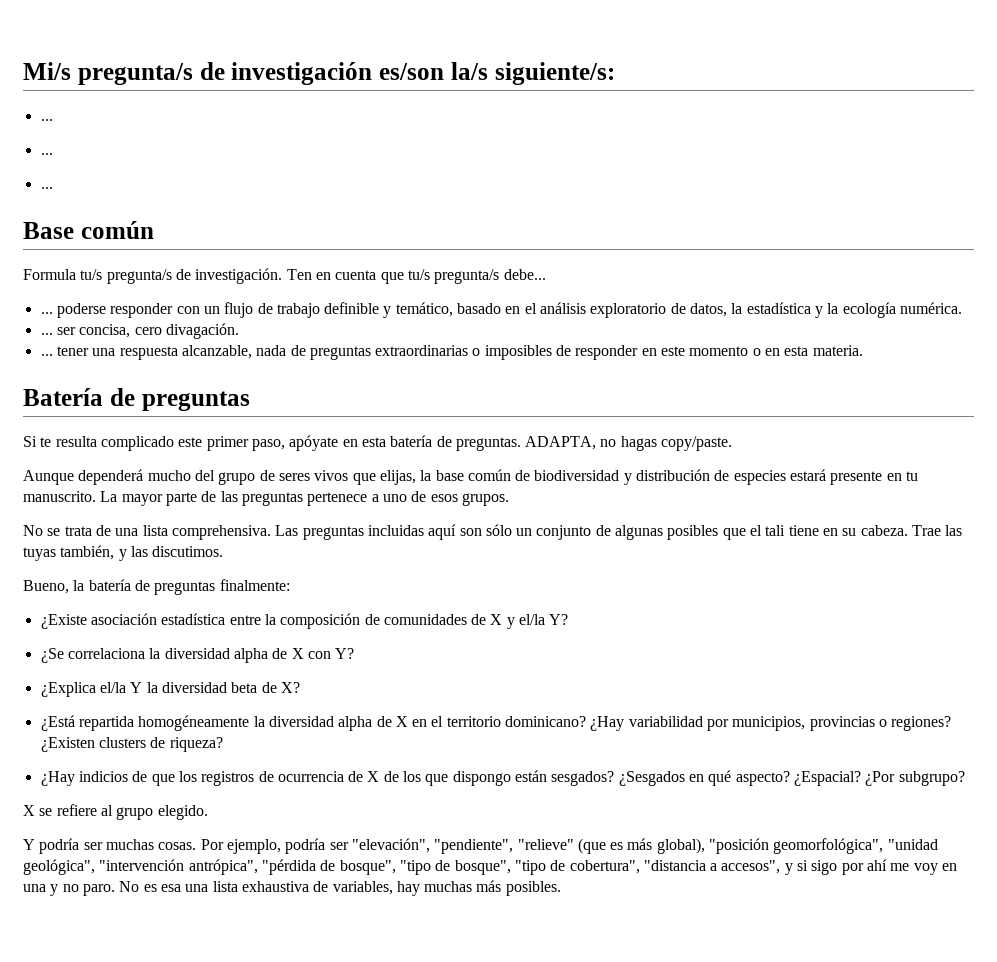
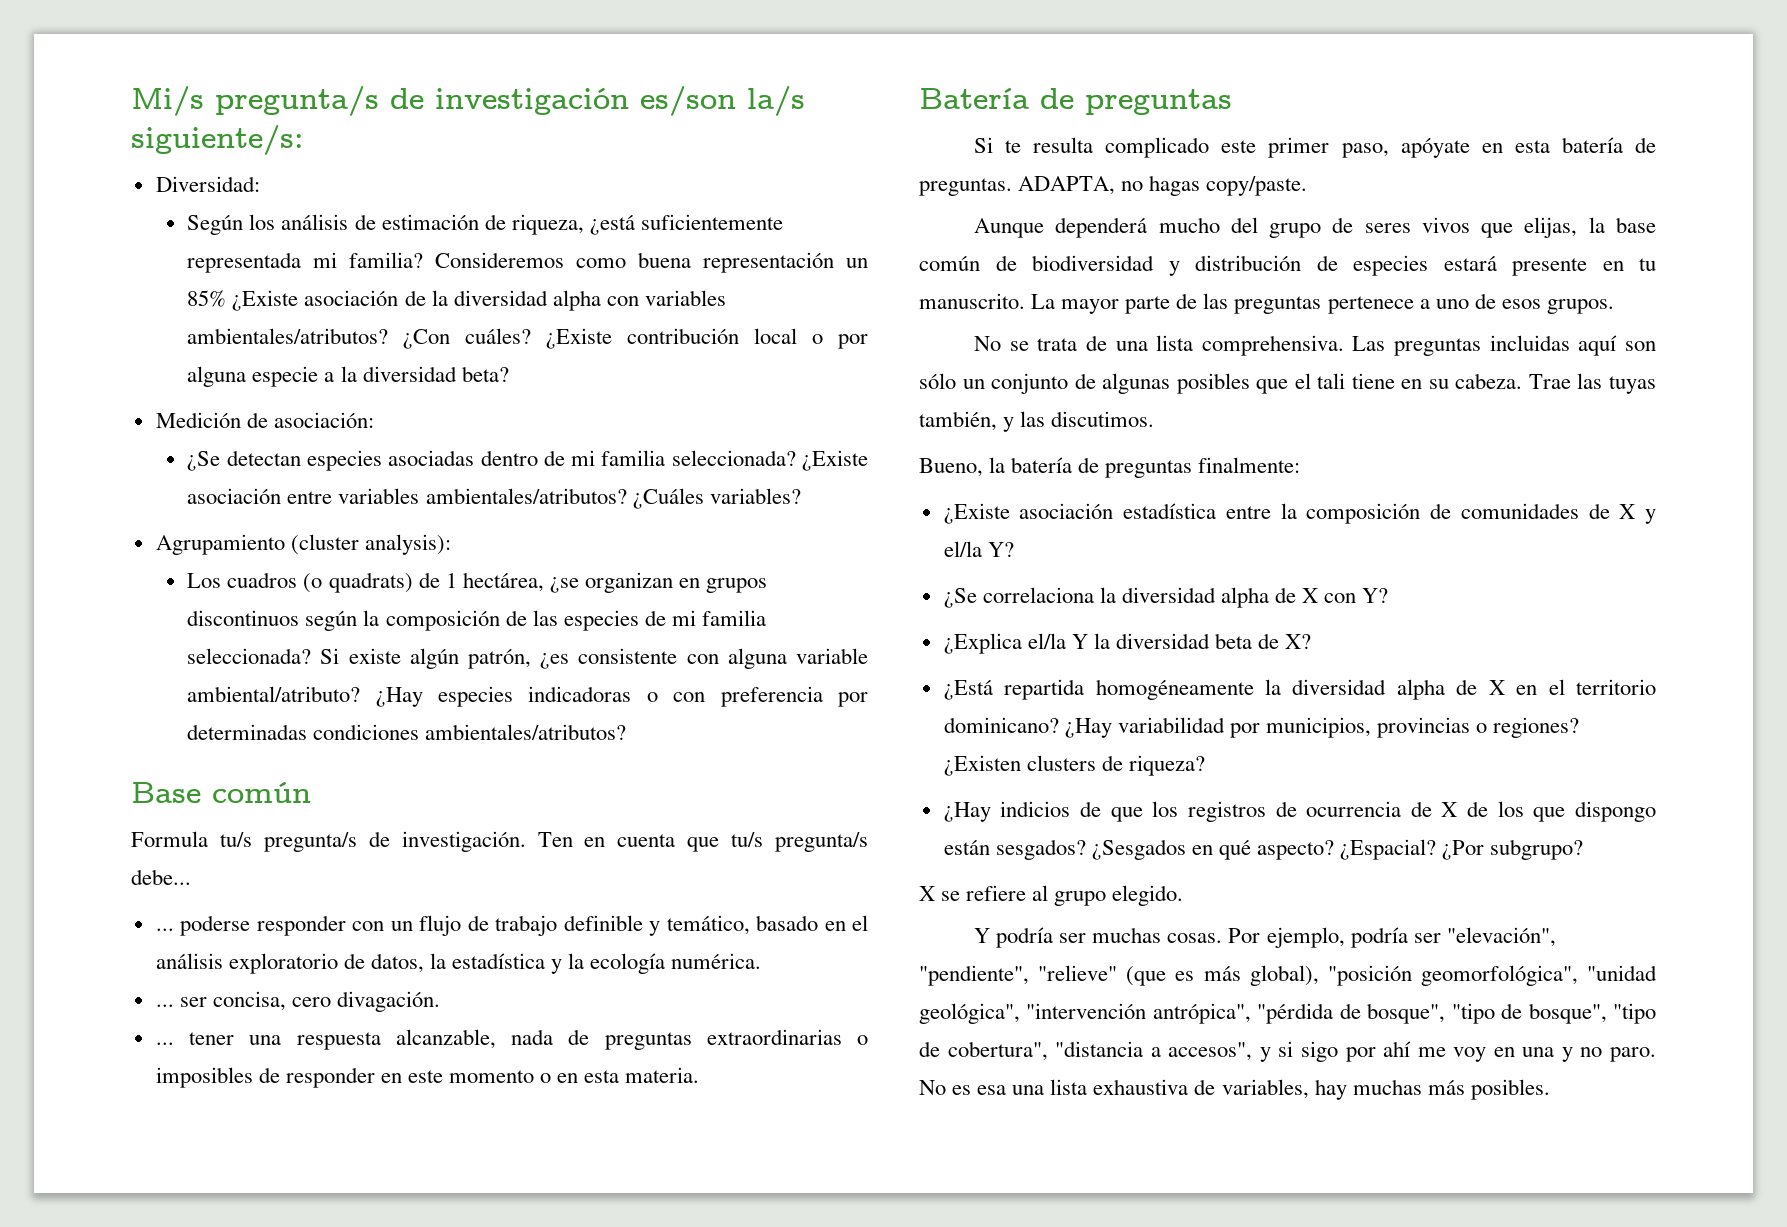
[40,119,53,121] [40,153,53,155] [40,187,53,189] ... // ... // ... -> [155,176,260,192] [187,214,783,235] [187,252,869,273] [187,290,726,311] [187,328,869,349] [187,366,509,387] [155,412,374,428] [187,450,869,471] [187,488,801,509] [155,534,451,555] [187,572,768,593] [187,610,766,631] [187,648,868,669] [187,686,869,707] [187,724,627,740] Diversidad: // Según los análisis de estimación de riqueza, ¿está suficientemente representada mi familia? Consideremos como buena representación un 85% ¿Existe asociación de la diversidad alpha con variables ambientales/atributos? ¿Con cuáles? ¿Existe contribución local o por alguna especie a la diversidad beta? // Medición de asociación: // ¿Se detectan especies asociadas dentro de mi familia seleccionada? ¿Existe asociación entre variables ambientales/atributos? ¿Cuáles variables? // Agrupamiento (cluster analysis): // Los cuadros (o quadrats) de 1 hectárea, ¿se organizan en grupos discontinuos según la composición de las especies de mi familia seleccionada? Si existe algún patrón, ¿es consistente con alguna variable ambiental/atributo? ¿Hay especies indicadoras o con preferencia por determinadas condiciones ambientales/atributos?

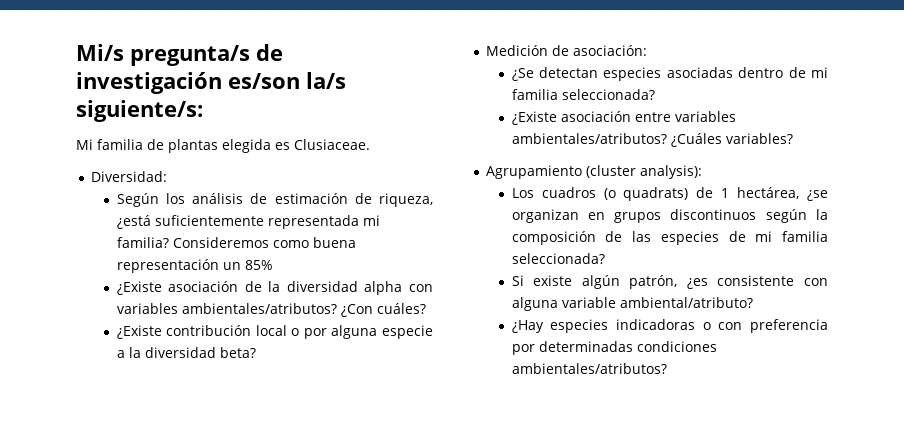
(304, 140) none -> [76,139,370,153] // Mi familia de plantas elegida es Clusiaceae.
(227, 298) none -> (273, 265) //
(532, 336) none -> (426, 308) //
(796, 458) none -> (655, 94) //
(312, 656) none -> (605, 258) //
(361, 694) none -> (753, 302) //
[131,782,311,803] [131,831,868,852] [131,869,191,885] [155,915,869,936] [155,953,762,974] [155,991,441,1012] [155,1029,868,1050] [155,1067,700,1088] [919,88,1232,115] [974,137,1656,158] [919,175,1308,196] [974,217,1656,238] [919,255,1656,276] [919,293,1614,314] [974,335,1656,356] [919,373,1656,394] [919,411,1155,432] [919,457,1301,478] [943,503,1657,524] [943,541,1014,557] [943,587,1389,608] [943,633,1312,654] [943,679,1656,700] [943,717,1580,738] [943,755,1205,776] [943,801,1656,822] [943,839,1584,860] [919,885,1184,906] [974,927,1556,948] [919,965,1657,986] [919,1003,1656,1024] [919,1041,1656,1062] [919,1079,1550,1100] // Base común // Formula tu/s pregunta/s de investigación. Ten en cuenta que tu/s pregunta/s debe... // ... poderse responder con un flujo de trabajo definible y temático, basado en el análisis exploratorio de datos, la estadística y la ecología numérica. // ... ser concisa, cero divagación. // ... tener una respuesta alcanzable, nada de preguntas extraordinarias o imposibles de responder en este momento o en esta materia. // Batería de preguntas // Si te resulta complicado este primer paso, apóyate en esta batería de preguntas. ADAPTA, no hagas copy/paste. // Aunque dependerá mucho del grupo de seres vivos que elijas, la base común de biodiversidad y distribución de especies estará presente en tu manuscrito. La mayor parte de las preguntas pertenece a uno de esos grupos. // No se trata de una lista comprehensiva. Las preguntas incluidas aquí son sólo un conjunto de algunas posibles que el tali tiene en su cabeza. Trae las tuyas también, y las discutimos. // Bueno, la batería de preguntas finalmente: // ¿Existe asociación estadística entre la composición de comunidades de X y el/la Y? // ¿Se correlaciona la diversidad alpha de X con Y? // ¿Explica el/la Y la diversidad beta de X? // ¿Está repartida homogéneamente la diversidad alpha de X en el territorio dominicano? ¿Hay variabilidad por municipios, provincias o regiones? ¿Existen clusters de riqueza? // ¿Hay indicios de que los registros de ocurrencia de X de los que dispongo están sesgados? ¿Sesgados en qué aspecto? ¿Espacial? ¿Por subgrupo? // X se refiere al grupo elegido. // Y podría ser muchas cosas. Por ejemplo, podría ser "elevación", "pendiente", "relieve" (que es más global), "posición geomorfológica", "unidad geológica", "intervención antrópica", "pérdida de bosque", "tipo de bosque", "tipo de cobertura", "distancia a accesos", y si sigo por ahí me voy en una y no paro. No es esa una lista exhaustiva de variables, hay muchas más posibles. -> (667, 368) none

